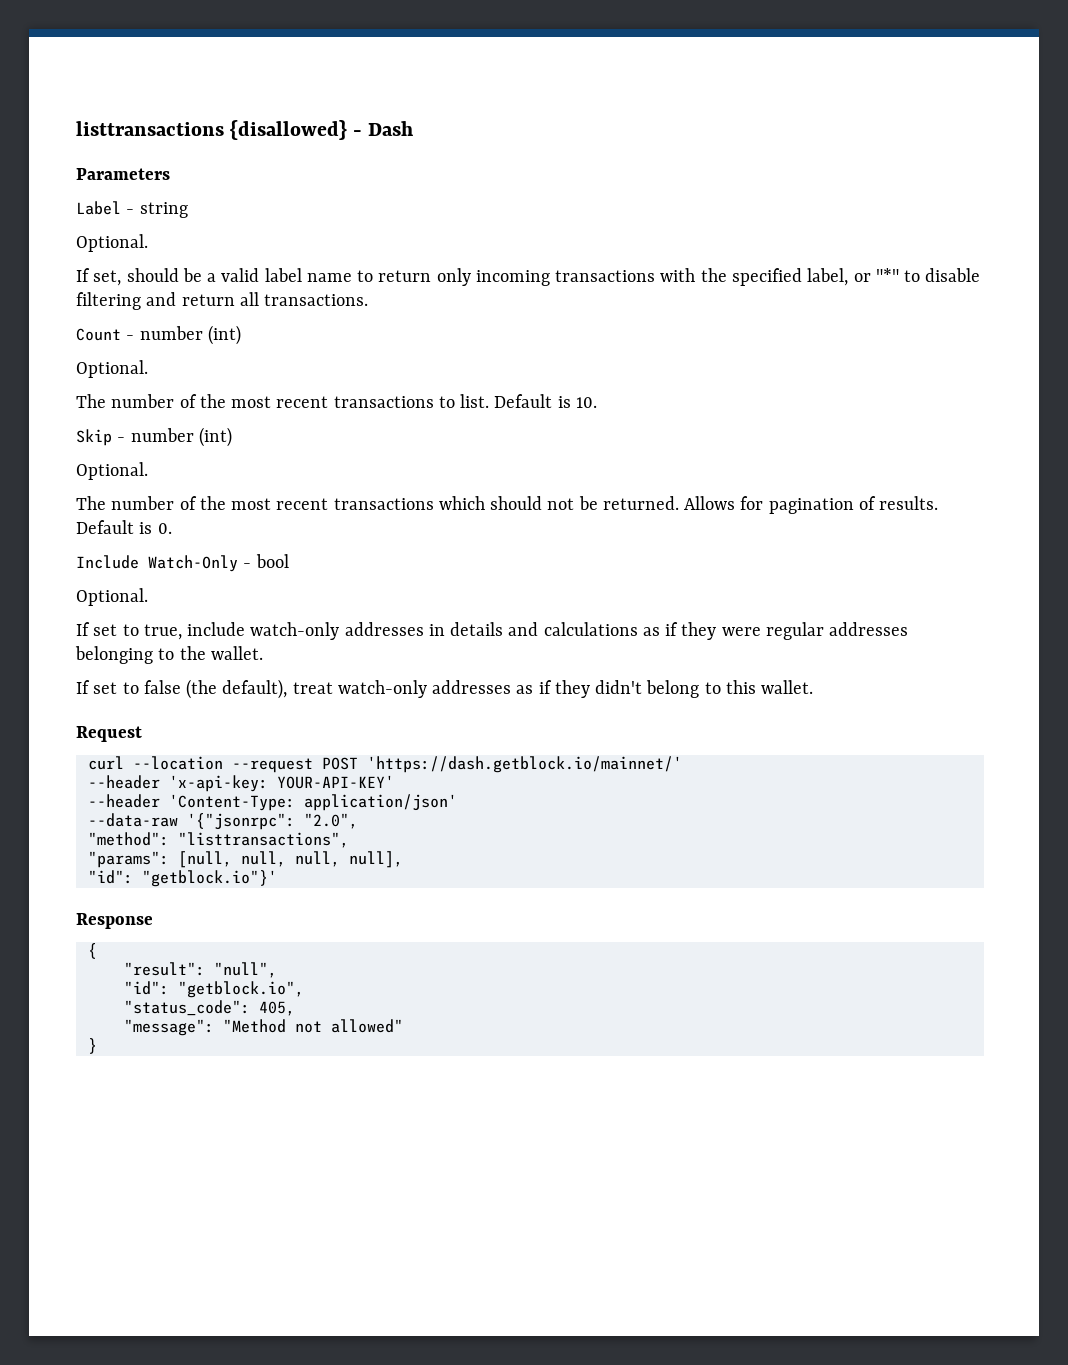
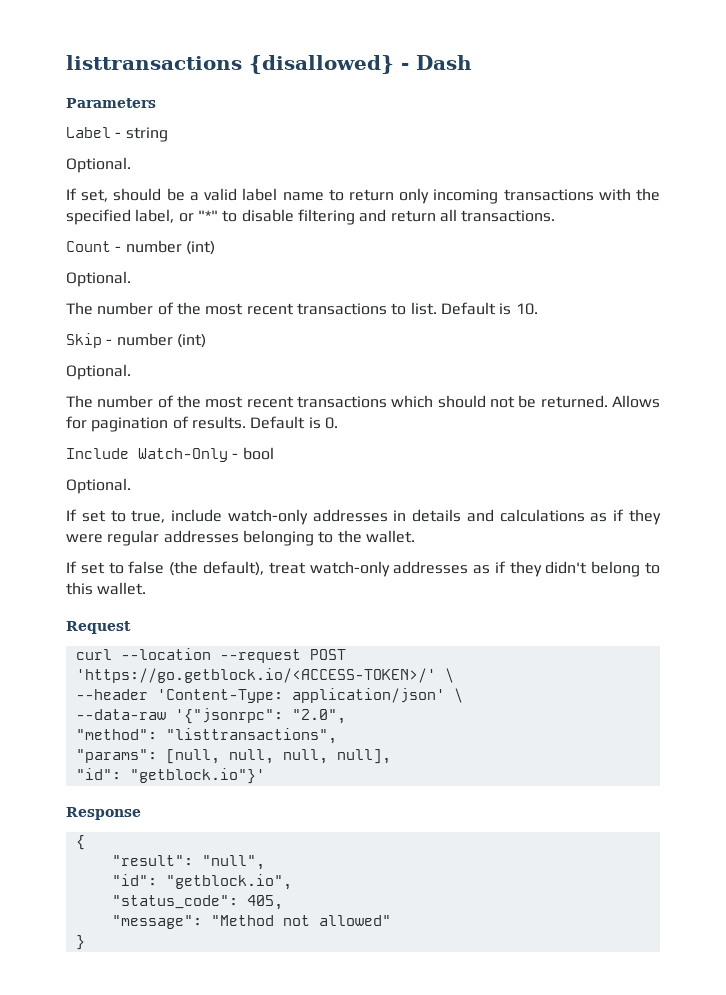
[366,756,682,773] [87,775,394,792] 'https://dash.getblock.io/mainnet/' // --header 'x-api-key: YOUR-API-KEY' -> [75,668,454,683] 'https://go.getblock.io/<ACCESS-TOKEN>/' \
(457, 802) none -> [453,688,463,703] \

